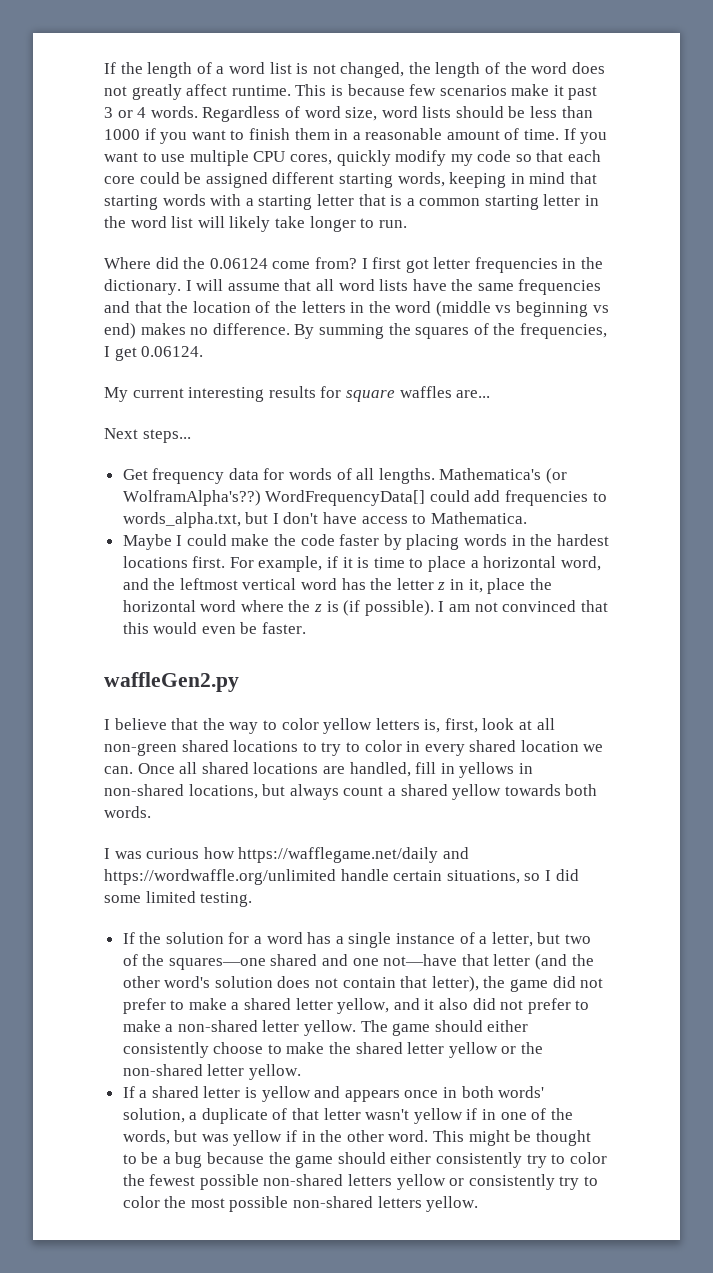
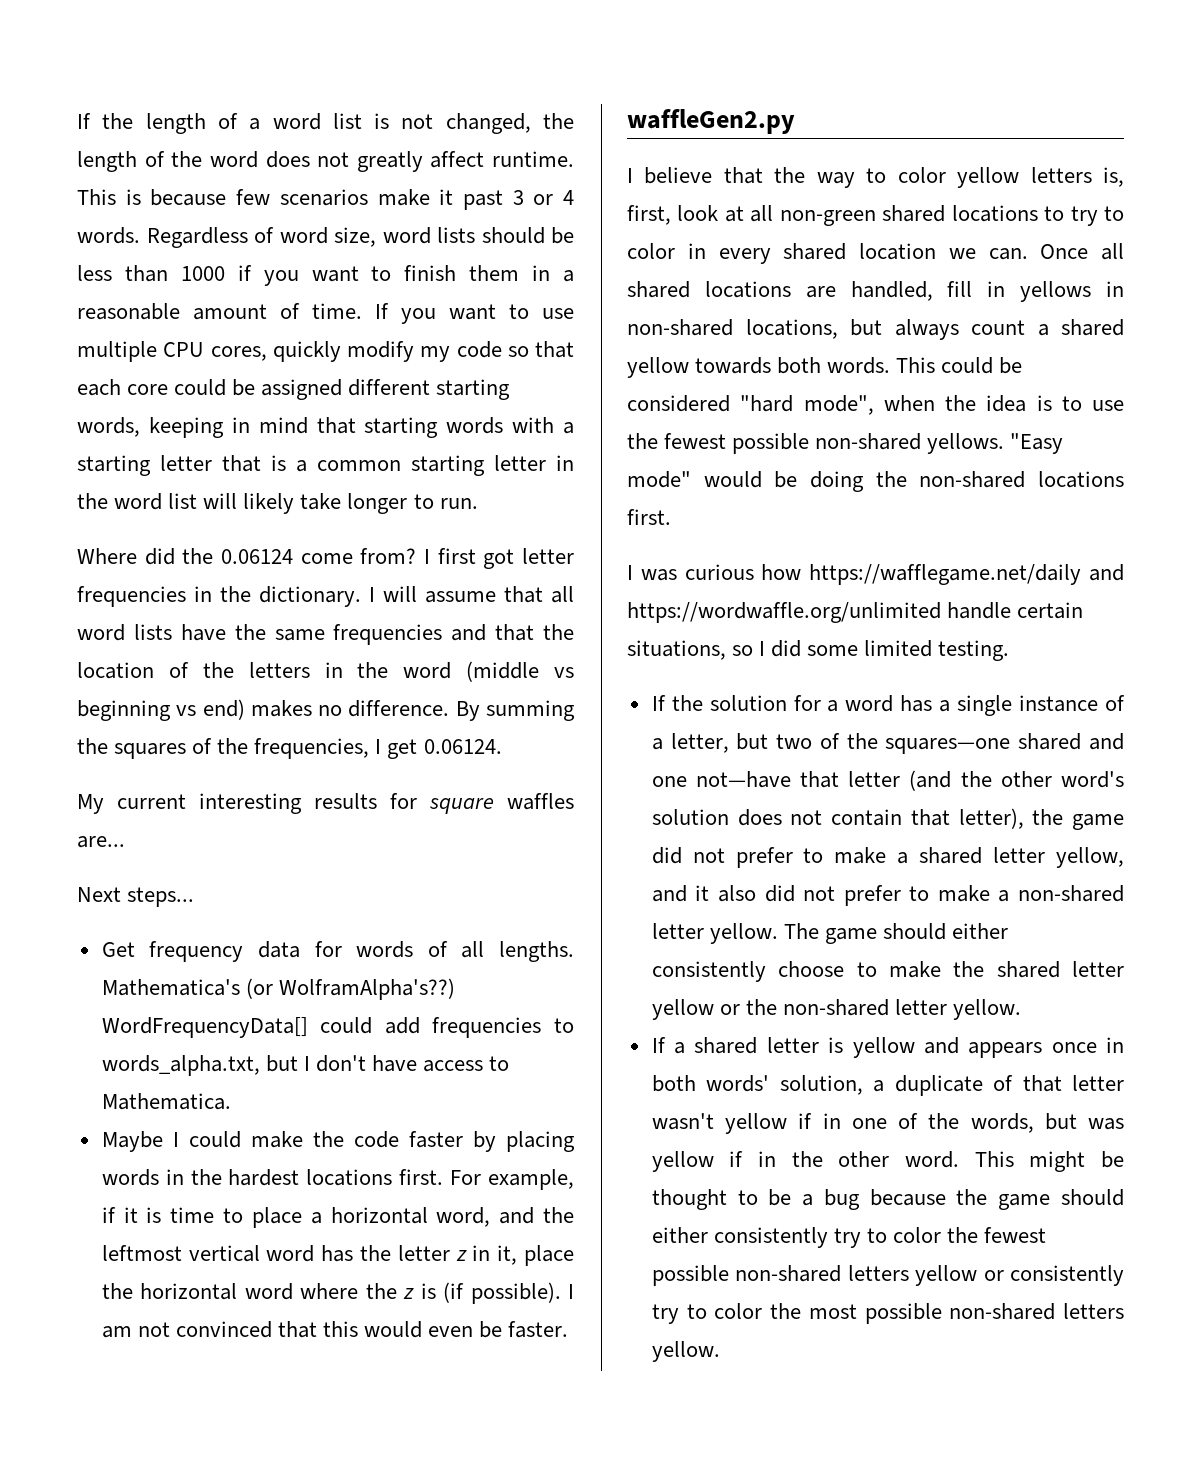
(151, 812) none -> [896,357,1023,374] [627,395,1124,415] [627,433,1064,454] [627,471,1124,492] [627,509,671,525] This could be considered "hard mode", when the idea is to use the fewest possible non-shared yellows. "Easy mode" would be doing the non-shared locations first.

